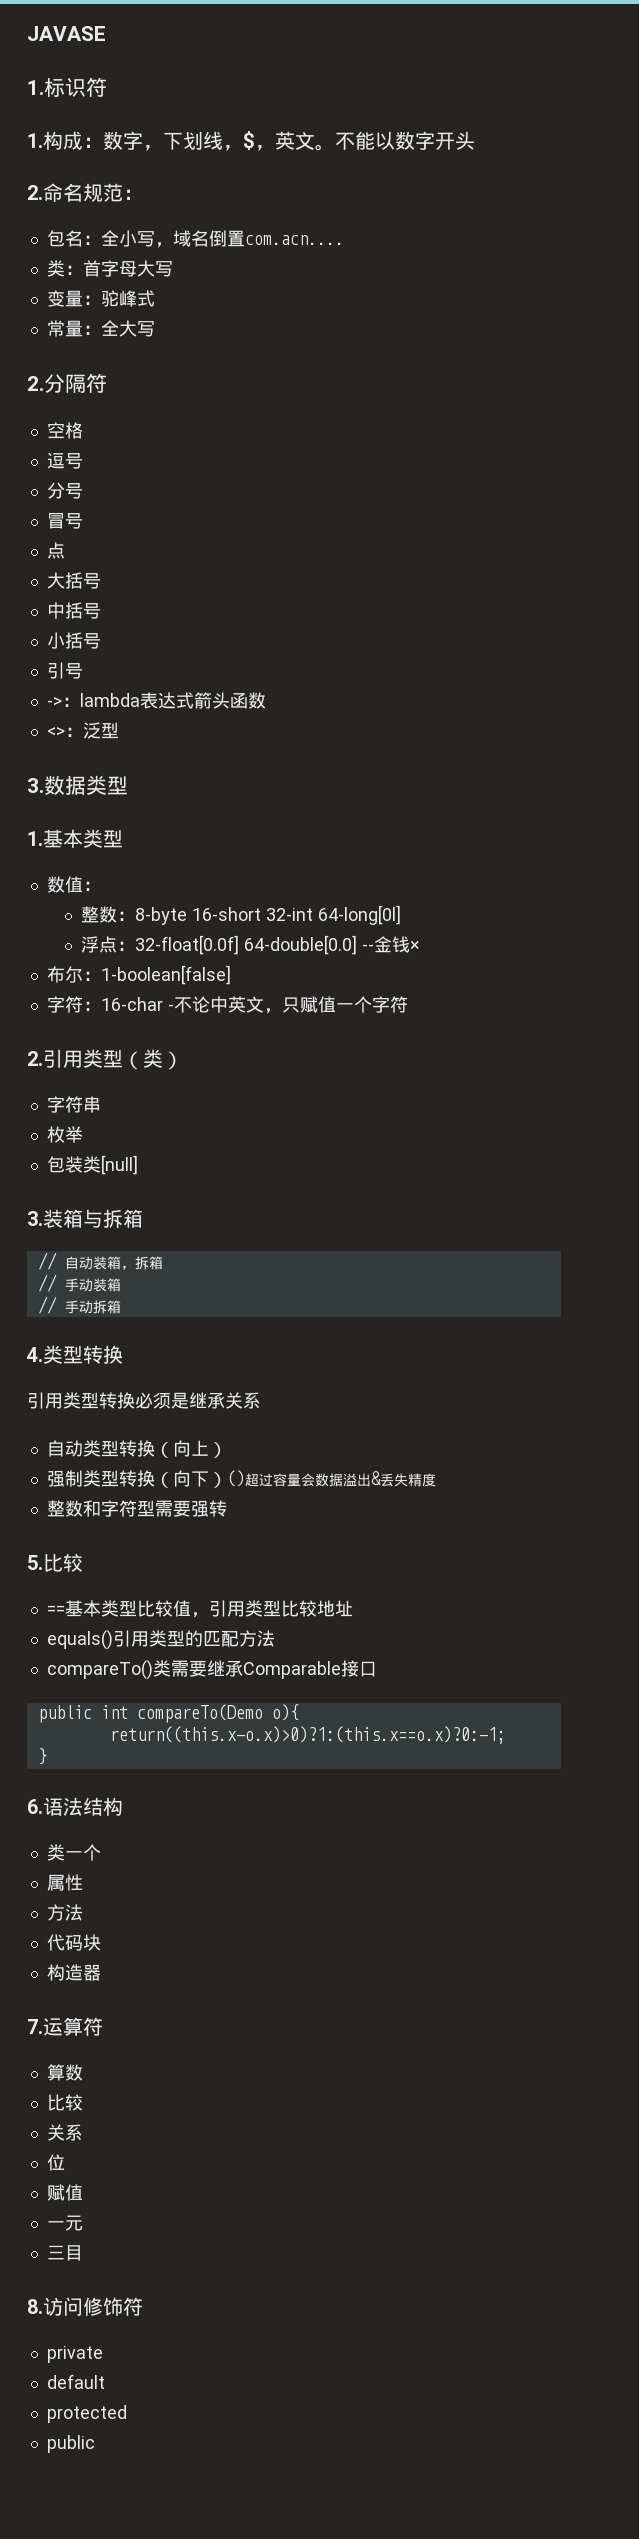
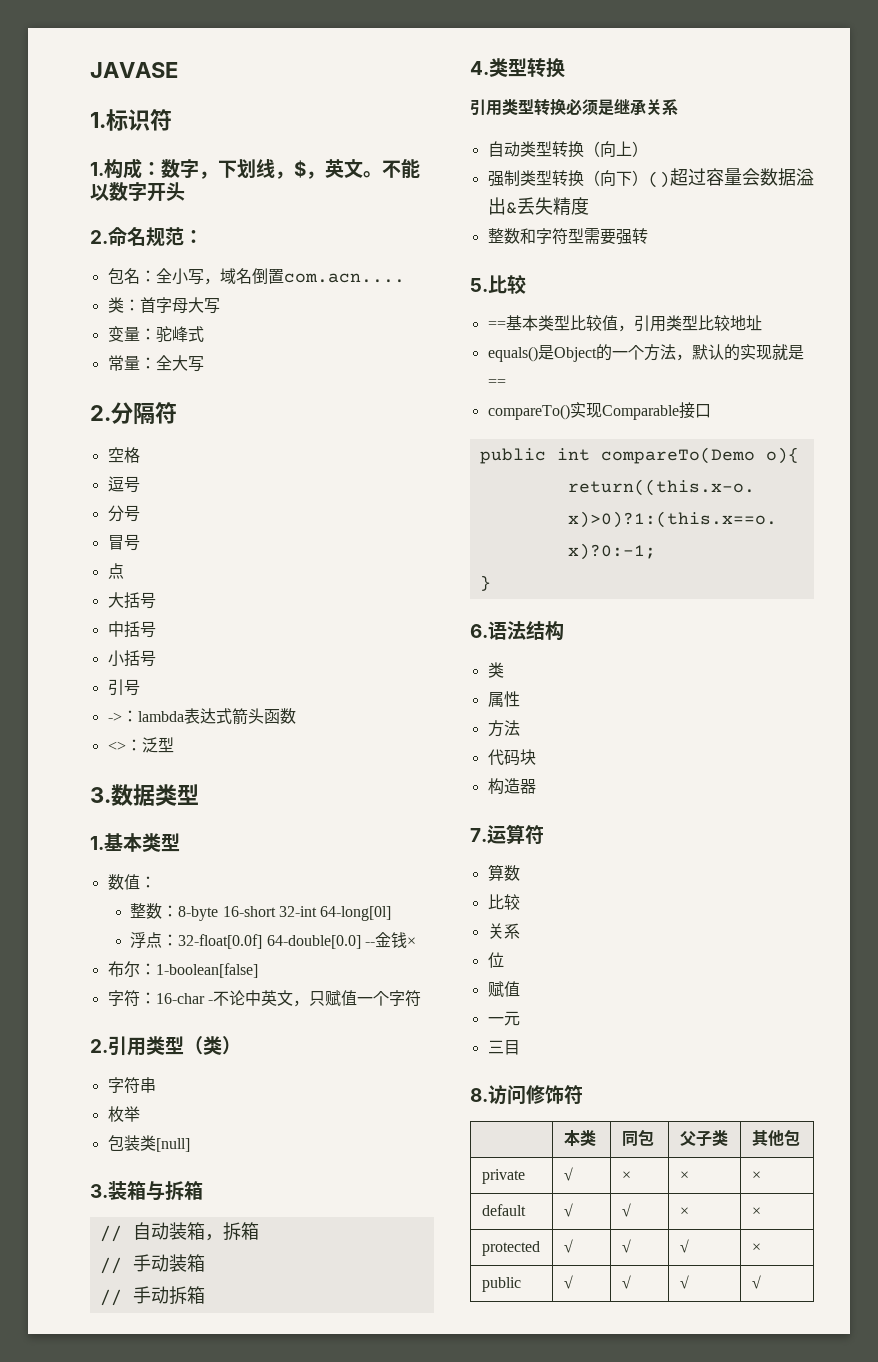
[112,1630,275,1647] 引用类型的匹配方法 -> [537,344,804,362] [487,379,506,387] 是Object的一个方法，默认的实现就是==
[152,1660,243,1677] 类需要继承 -> [569,402,602,418] 实现
[64,1844,101,1861] 一个 -> (504, 670) none
[46,2346,103,2363] [46,2374,105,2389] [46,2405,127,2423] [46,2435,95,2453] // private // default // protected // public -> [563,1130,596,1146] [621,1129,654,1146] [679,1130,728,1146] [751,1129,800,1146] [481,1169,525,1184] [563,1167,573,1181] [621,1171,631,1180] [679,1171,689,1180] [751,1171,761,1180] [481,1204,526,1216] [563,1203,573,1217] [621,1203,631,1217] [679,1207,689,1216] [751,1207,761,1216] [481,1241,540,1256] [563,1239,573,1253] [621,1239,631,1253] [679,1239,689,1253] [751,1243,761,1252] [481,1277,521,1292] [563,1275,573,1289] [621,1275,631,1289] [679,1275,689,1289] [751,1275,761,1289] // | 本类 | 同包 | 父子类 | 其他包 // private | √ | × | × | × // default | √ | √ | × | × // protected | √ | √ | √ | × // public | √ | √ | √ | √

